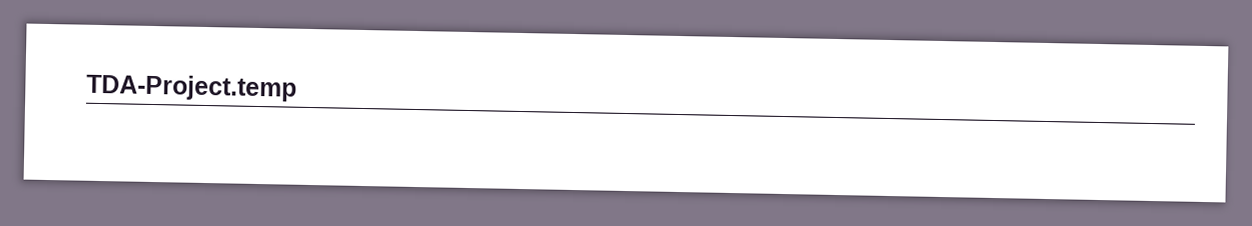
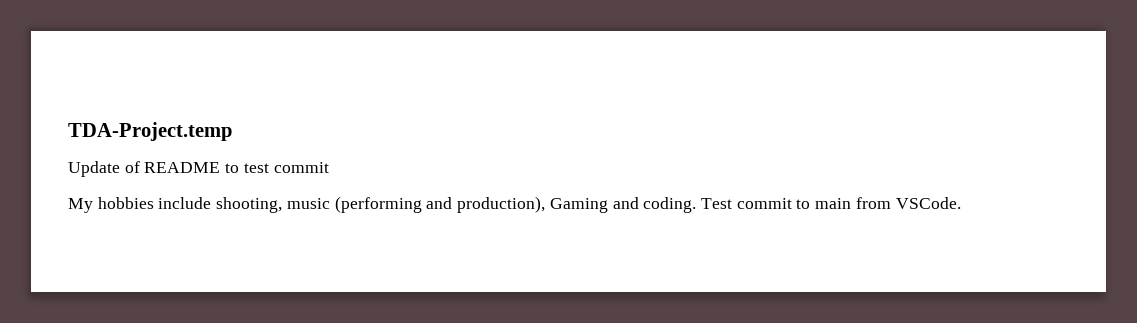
(297, 87) none -> [68,161,329,177] [68,196,961,213] // Update of README to test commit // My hobbies include shooting, music (performing and production), Gaming and coding. Test commit to main from VSCode.

